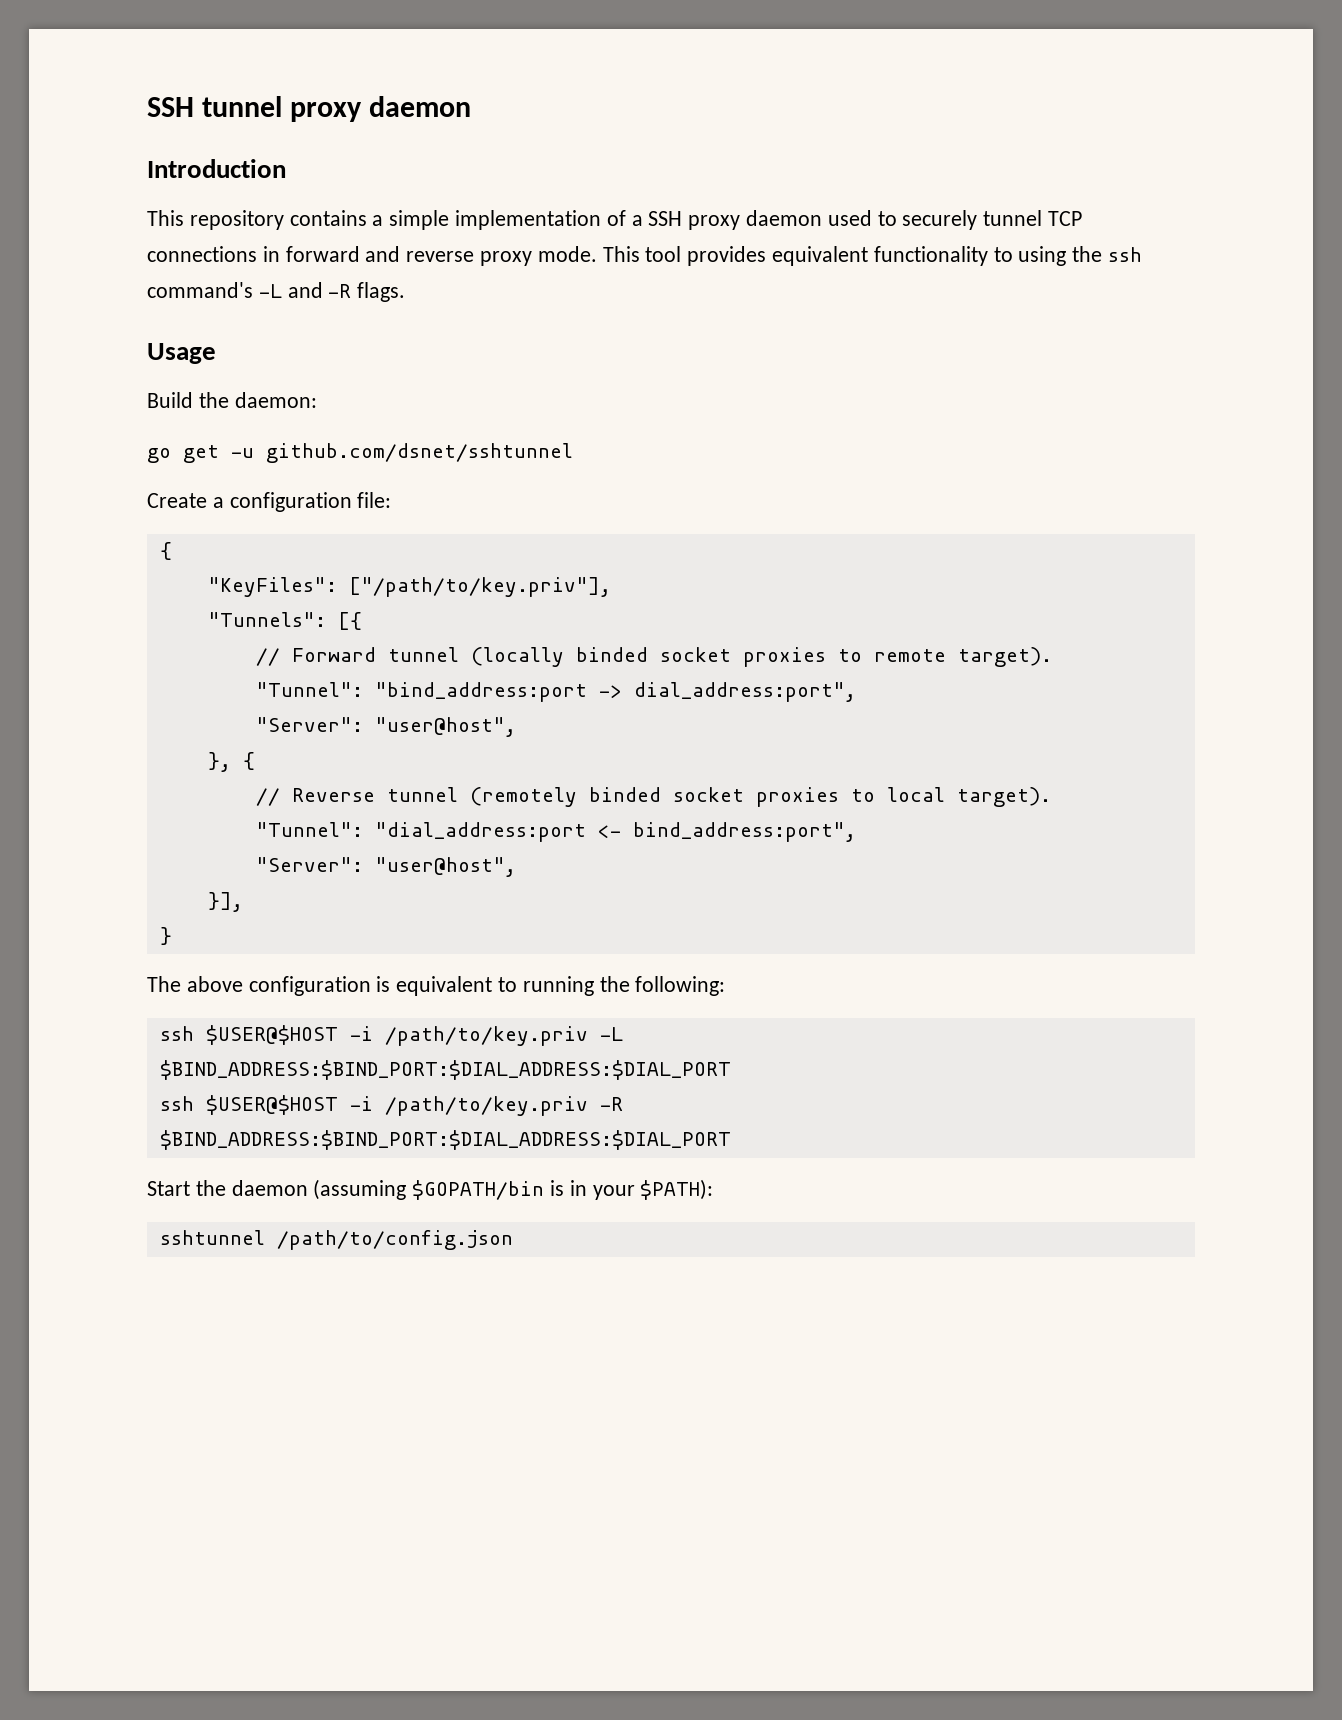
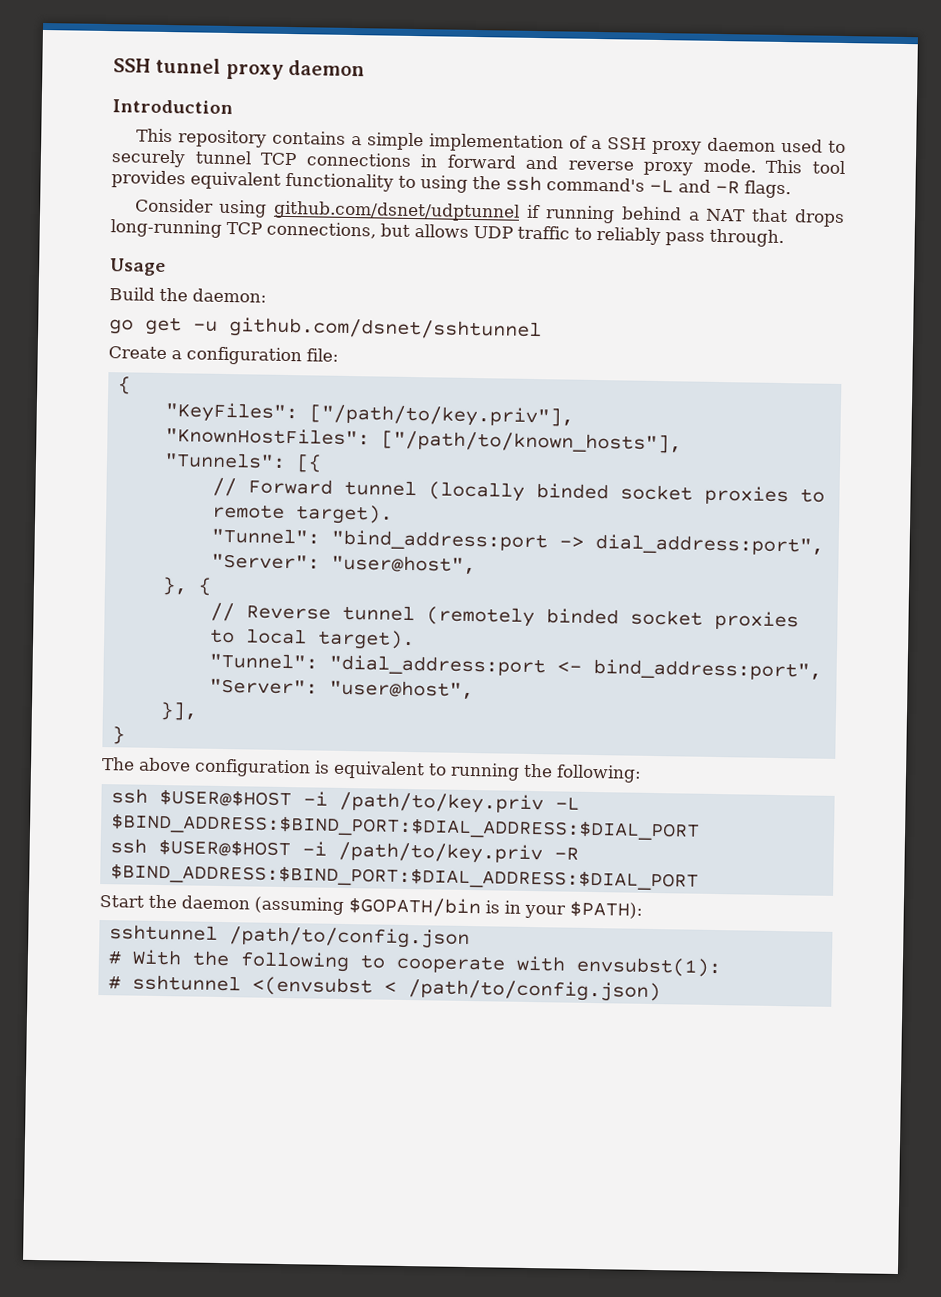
(406, 292) none -> [134,198,846,228] [110,219,784,248] // Consider using github.com/dsnet/udptunnel if running behind a NAT that drops long-running TCP connections, but allows UDP traffic to reliably pass through.
(611, 587) none -> [164,427,682,454] // "KnownHostFiles": ["/path/to/known_hosts"],
(513, 1240) none -> [107,949,721,978] [107,974,661,1003] // # With the following to cooperate with envsubst(1): // # sshtunnel <(envsubst < /path/to/config.json)

